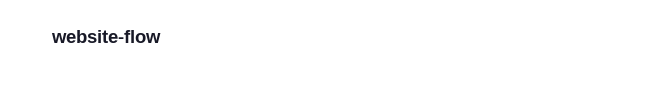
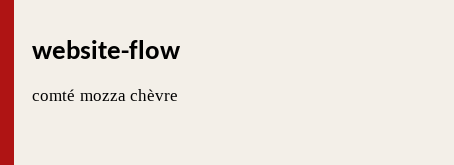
(161, 36) none -> [32,89,179,101] // comté mozza chèvre

